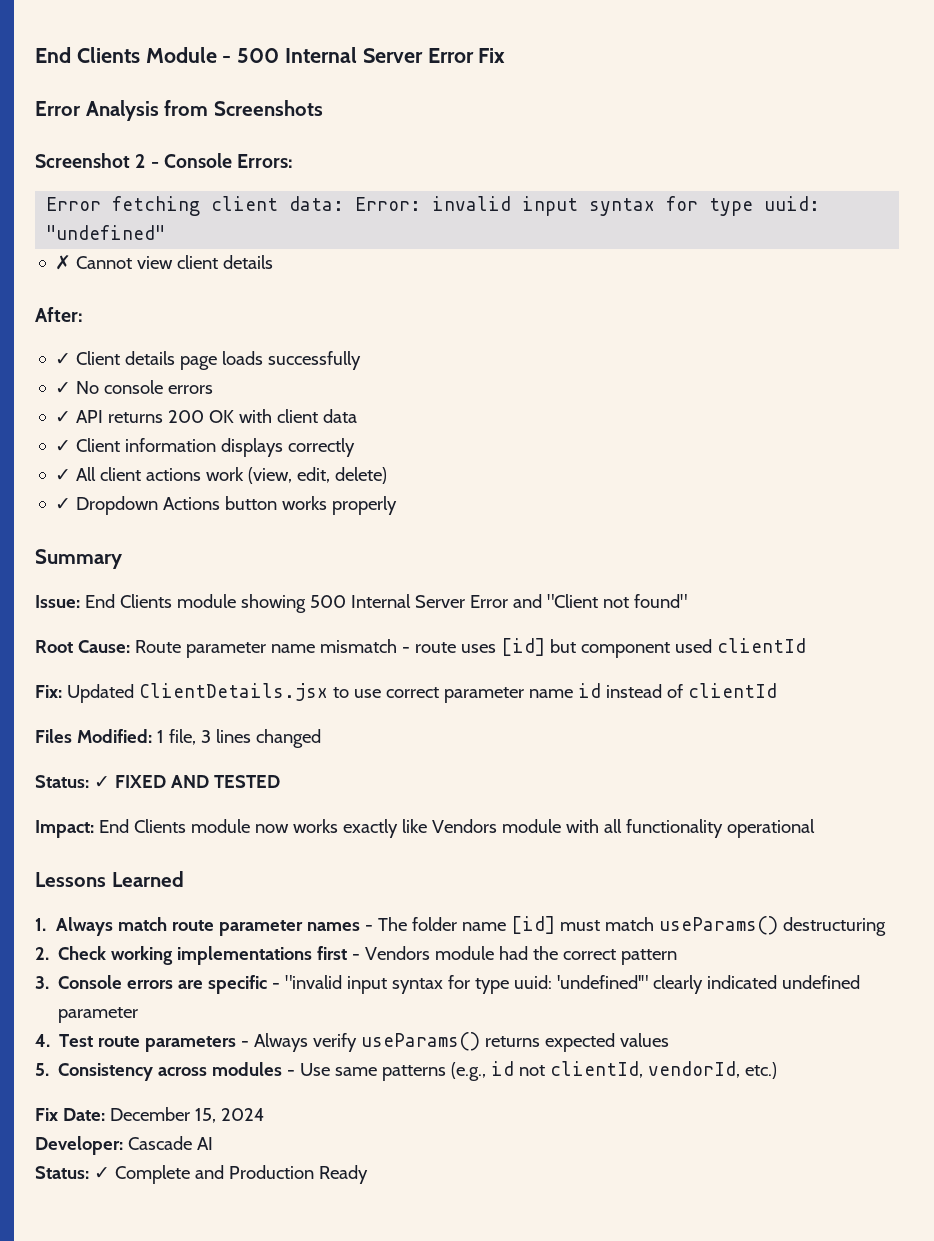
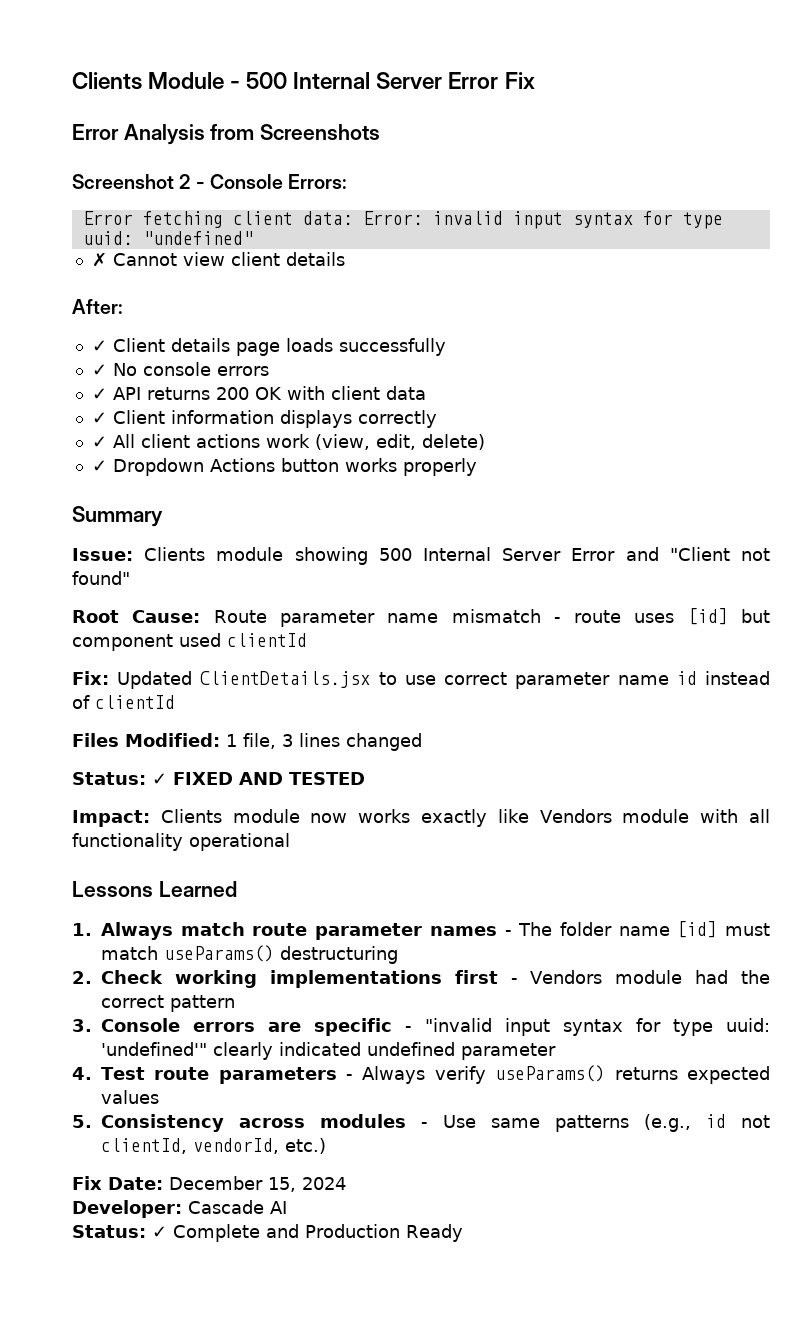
[35,47,71,63] End -> (72, 81) none
[84,594,115,608] End -> (133, 554) none
[98,819,129,833] End -> (150, 818) none

